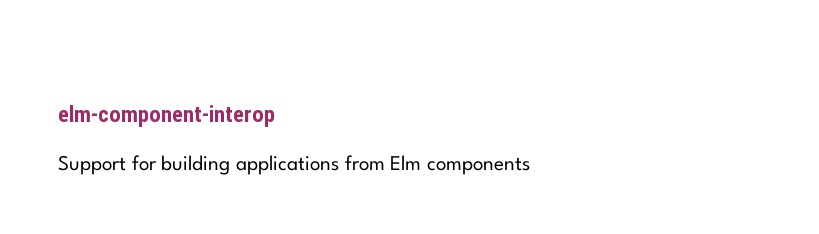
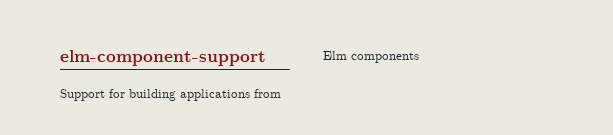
[58,105,275,127] elm-component-interop -> [60,50,266,66] elm-component-support

